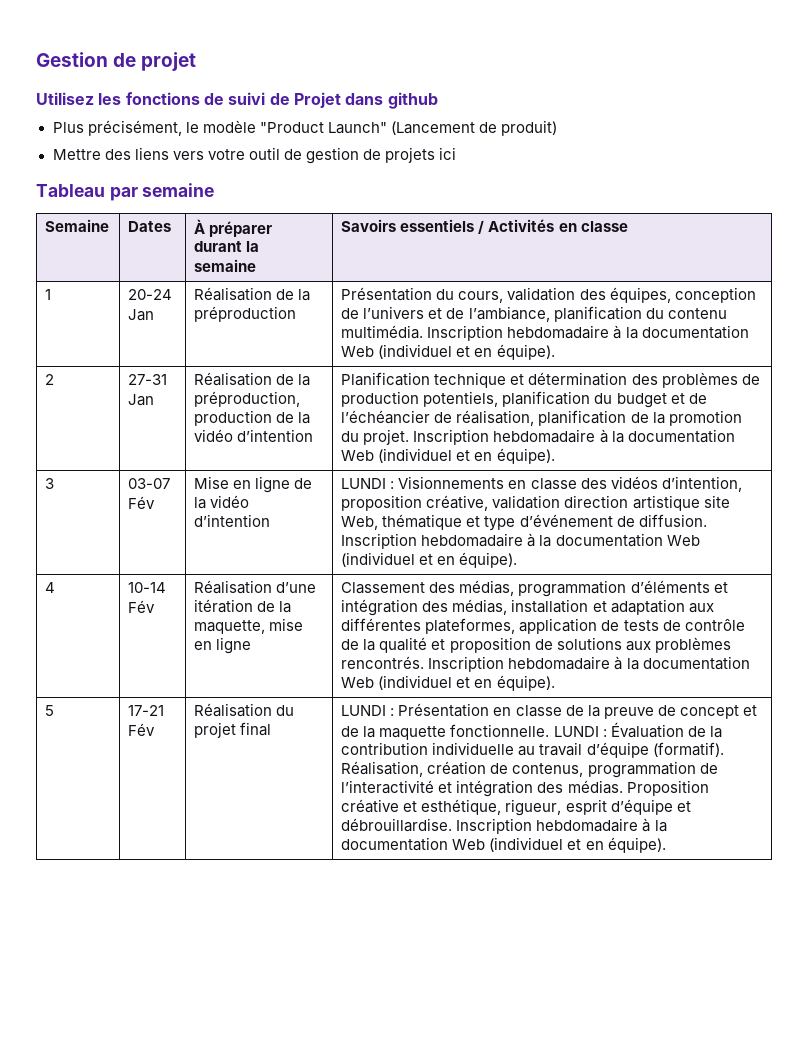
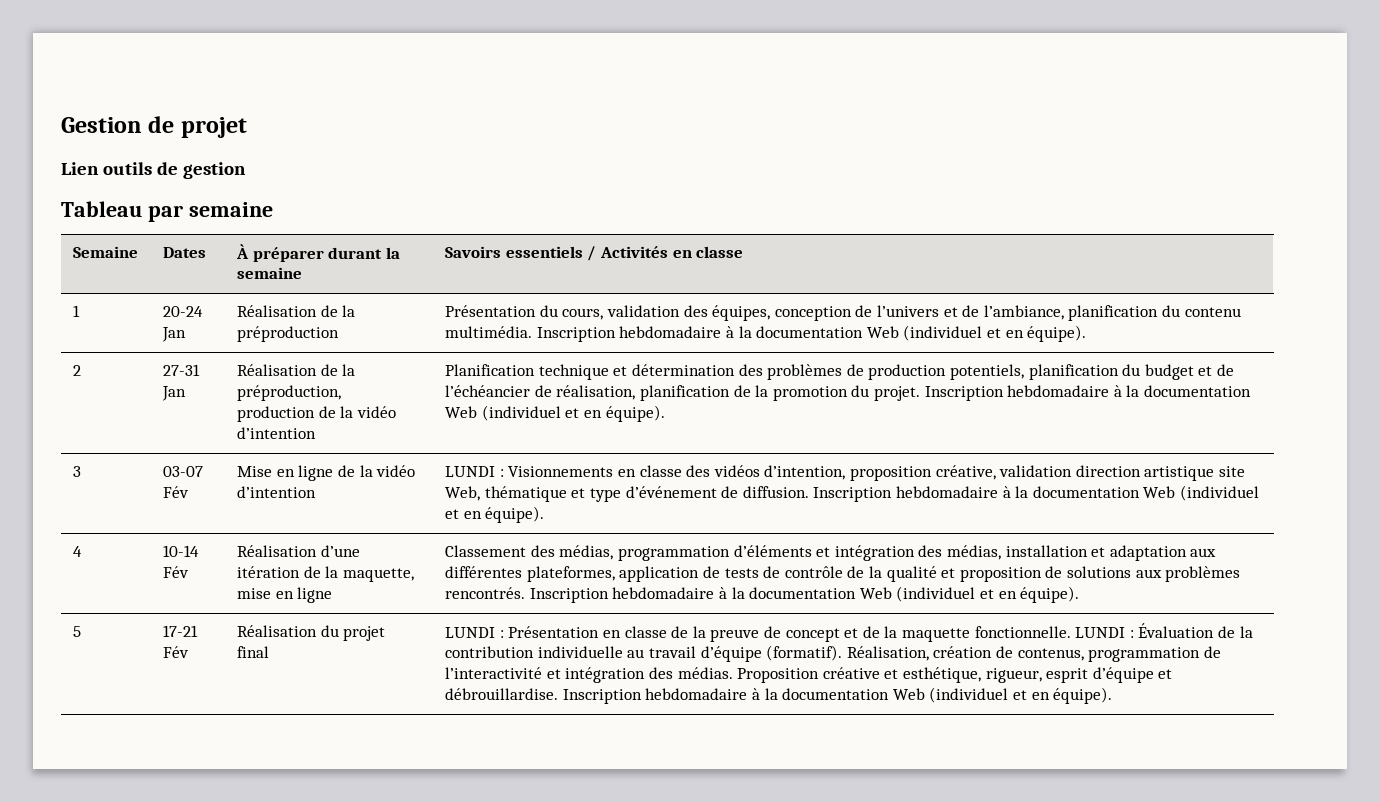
[36,92,438,109] [52,120,557,136] [52,147,280,160] Utilisez les fonctions de suivi de Projet dans github // Plus précisément, le modèle "Product Launch" (Lancement de produit) // Mettre des liens vers votre outil -> [61,162,153,175] Lien outils
[362,147,457,163] de projets ici -> (247, 170) none

